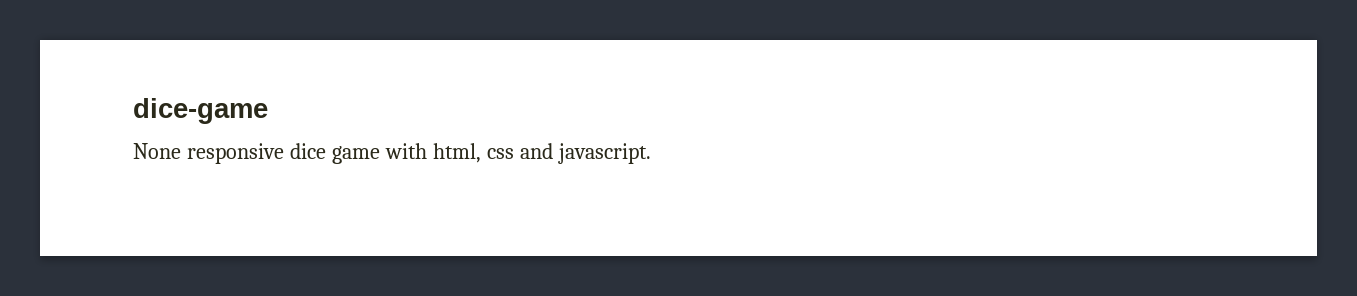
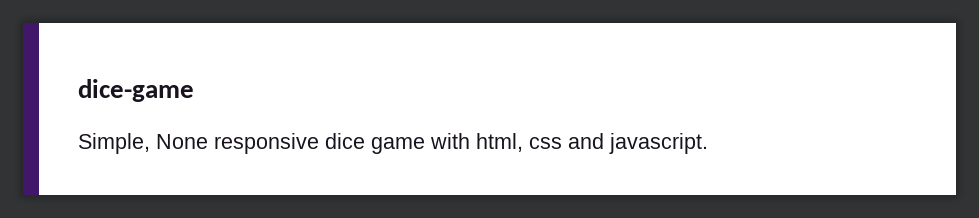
(268, 111) none -> [78,133,150,154] Simple,

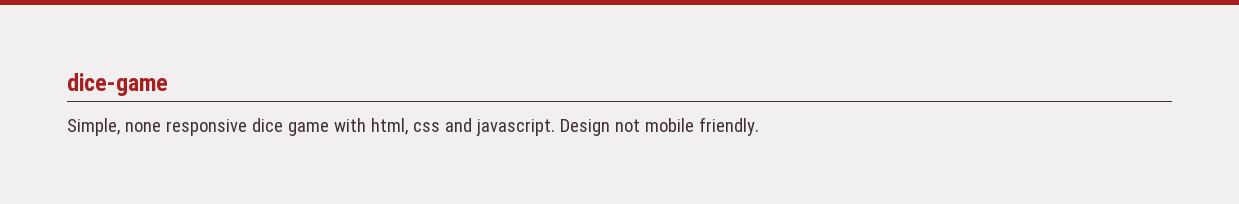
[78,133,208,154] Simple, None -> [67,118,161,136] Simple, none
(708, 143) none -> [559,117,759,136] Design not mobile friendly.

